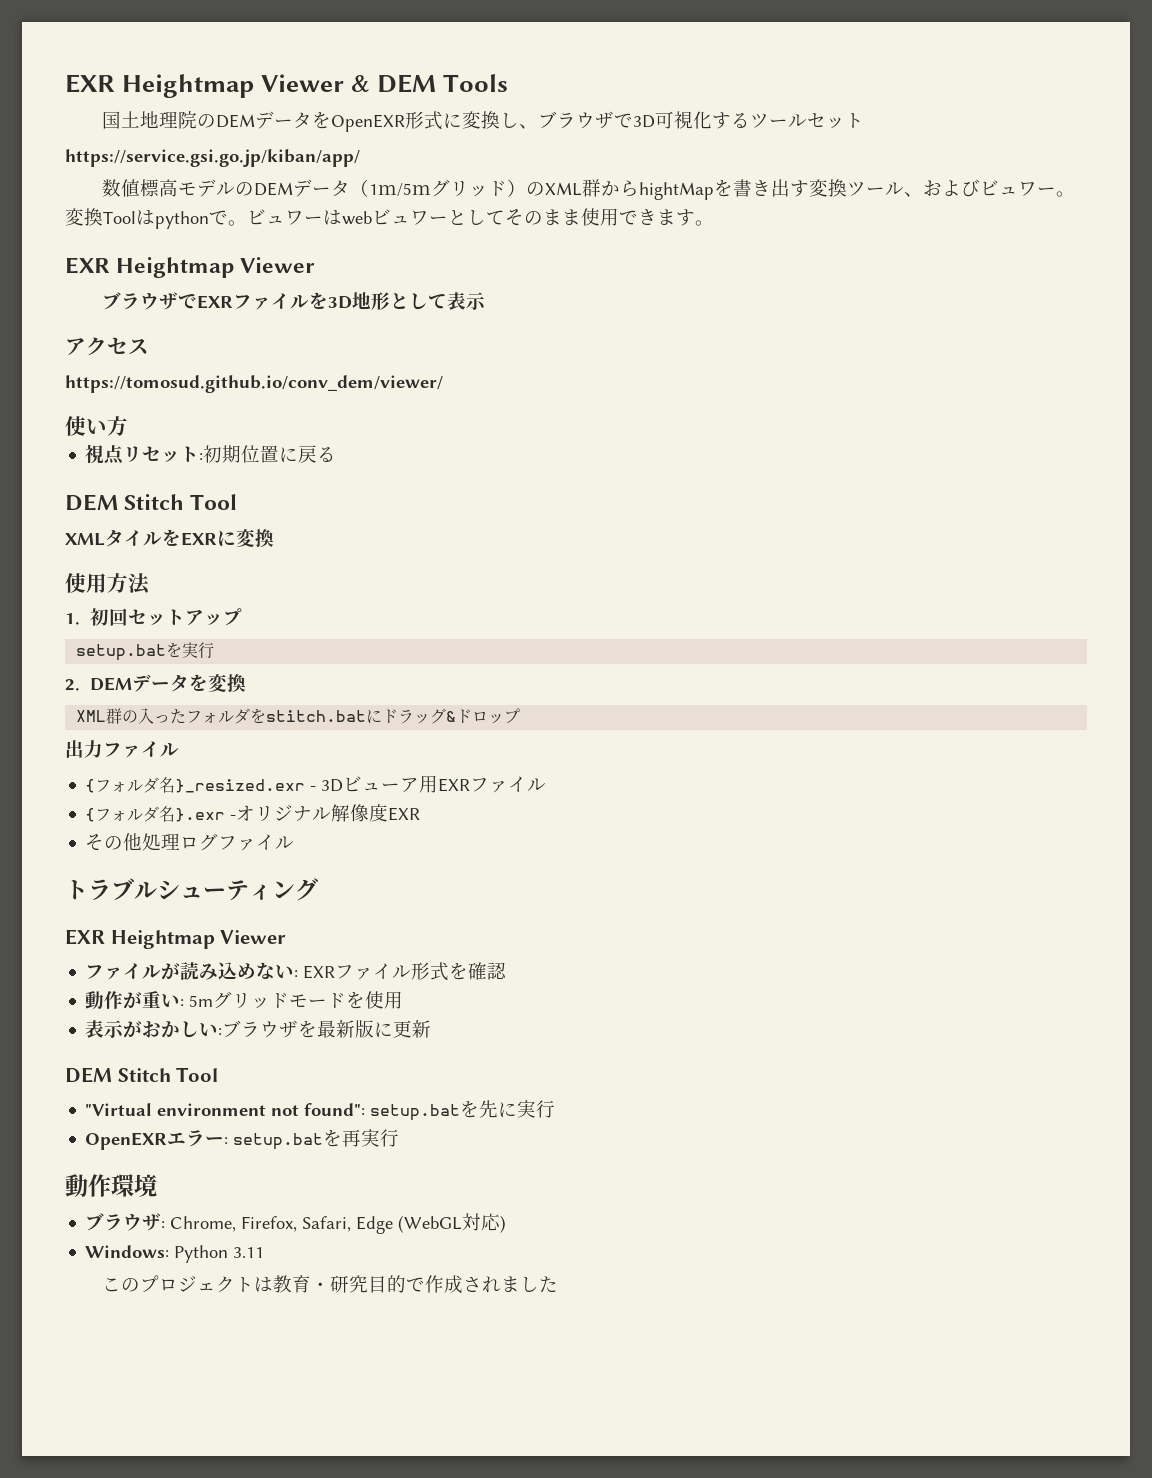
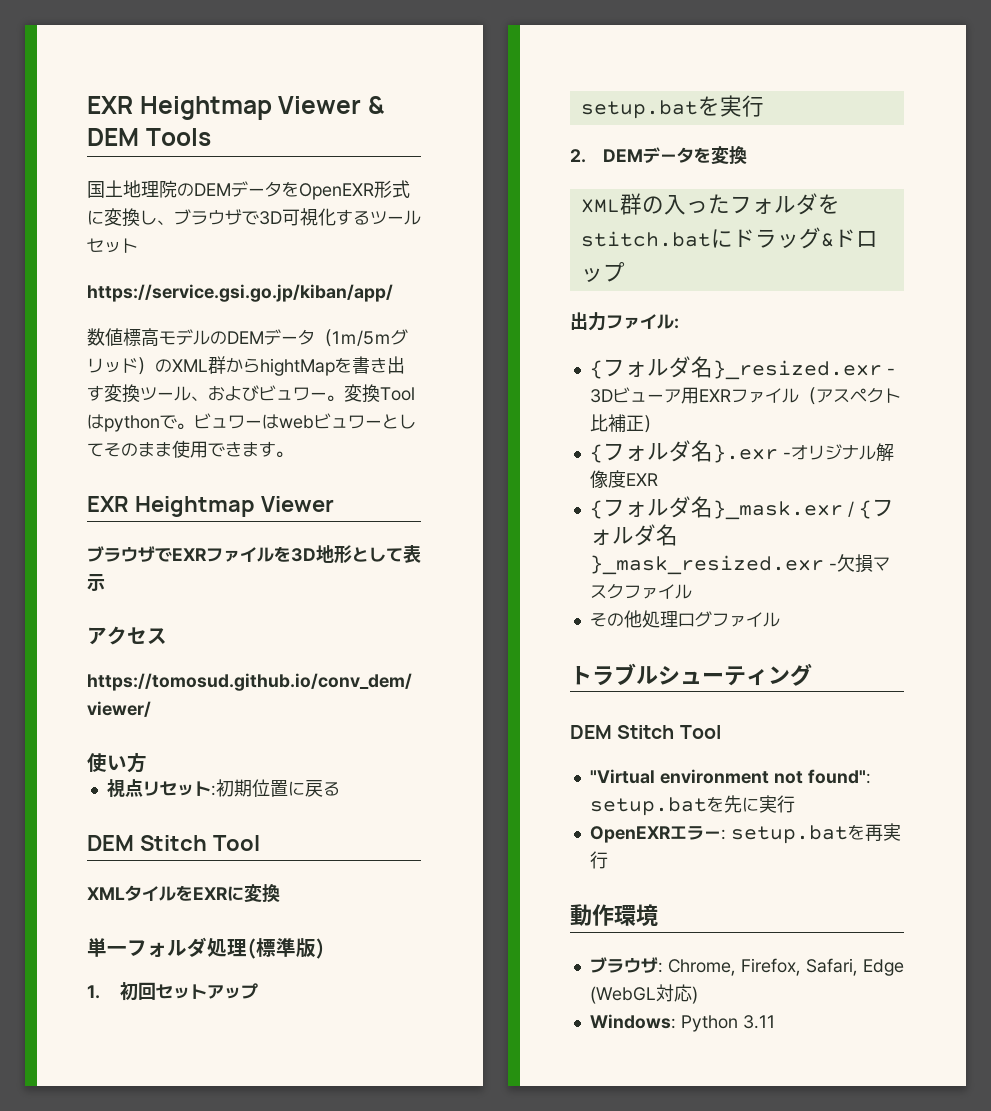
[65,573,151,595] 使用方法 -> [87,937,325,959] 単一フォルダ処理(標準版)
(179, 750) none -> [674,318,679,329] :
(547, 784) none -> [798,387,901,405] [589,414,661,433] （アスペクト比補正）
(421, 814) none -> [589,496,894,520] [589,524,678,546] [589,554,890,575] [589,584,692,599] // {フォルダ名}_mask.exr / {フォルダ名}_mask_resized.exr -欠損マスクファイル
[65,929,287,949] [85,962,508,981] [85,991,404,1010] [85,1020,432,1038] // EXR Heightmap Viewer // ファイルが読み込めない: EXRファイル形式を確認 // 動作が重い: 5mグリッドモードを使用 // 表示がおかしい:ブラウザを最新版に更新 -> (812, 674) none
[101,1275,558,1294] // このプロジェクトは教育・研究目的で作成されました -> (775, 1022) none

